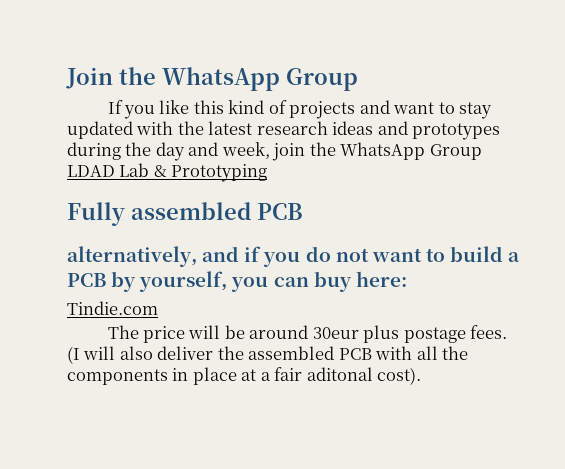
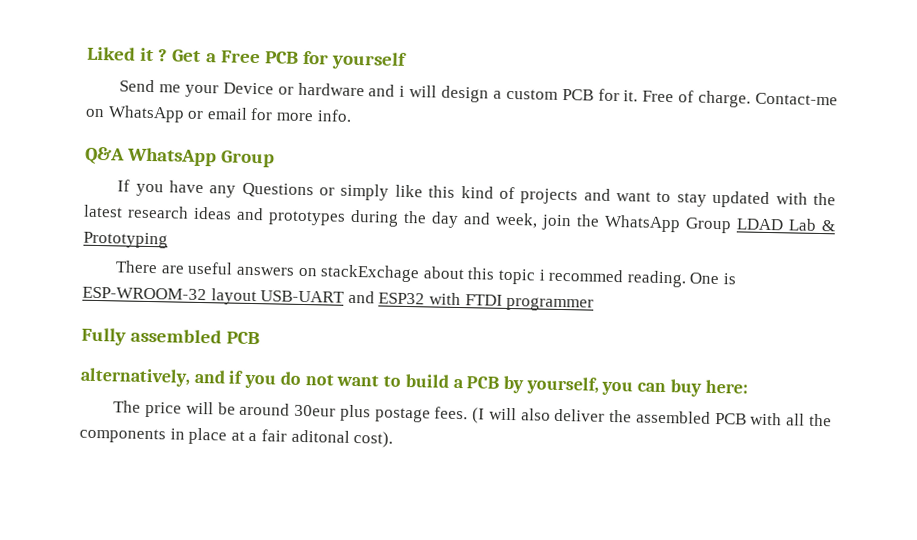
[66,67,156,89] Join the -> [87,46,408,70] [119,79,838,108] [85,105,352,123] [84,146,125,165] Liked it ? Get a Free PCB for yourself // Send me your Device or hardware and i will design a custom PCB for it. Free of charge. Contact-me on WhatsApp or email for more info. // Q&A
(155, 112) none -> [168,180,390,201] have any Questions or simply
(268, 173) none -> [115,260,736,288] [82,286,595,312] // There are useful answers on stackExchage about this topic i recommed reading. One is ESP-WROOM-32 layout USB-UART and ESP32 with FTDI programmer
[67,301,158,315] // Tindie.com -> (748, 386) none

